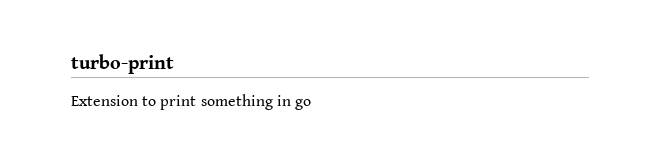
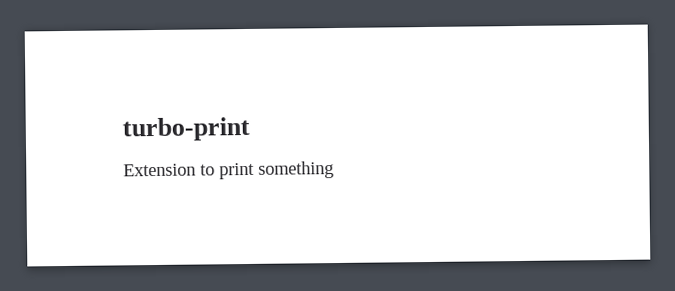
[276,95,311,110] in go -> (334, 170) none

